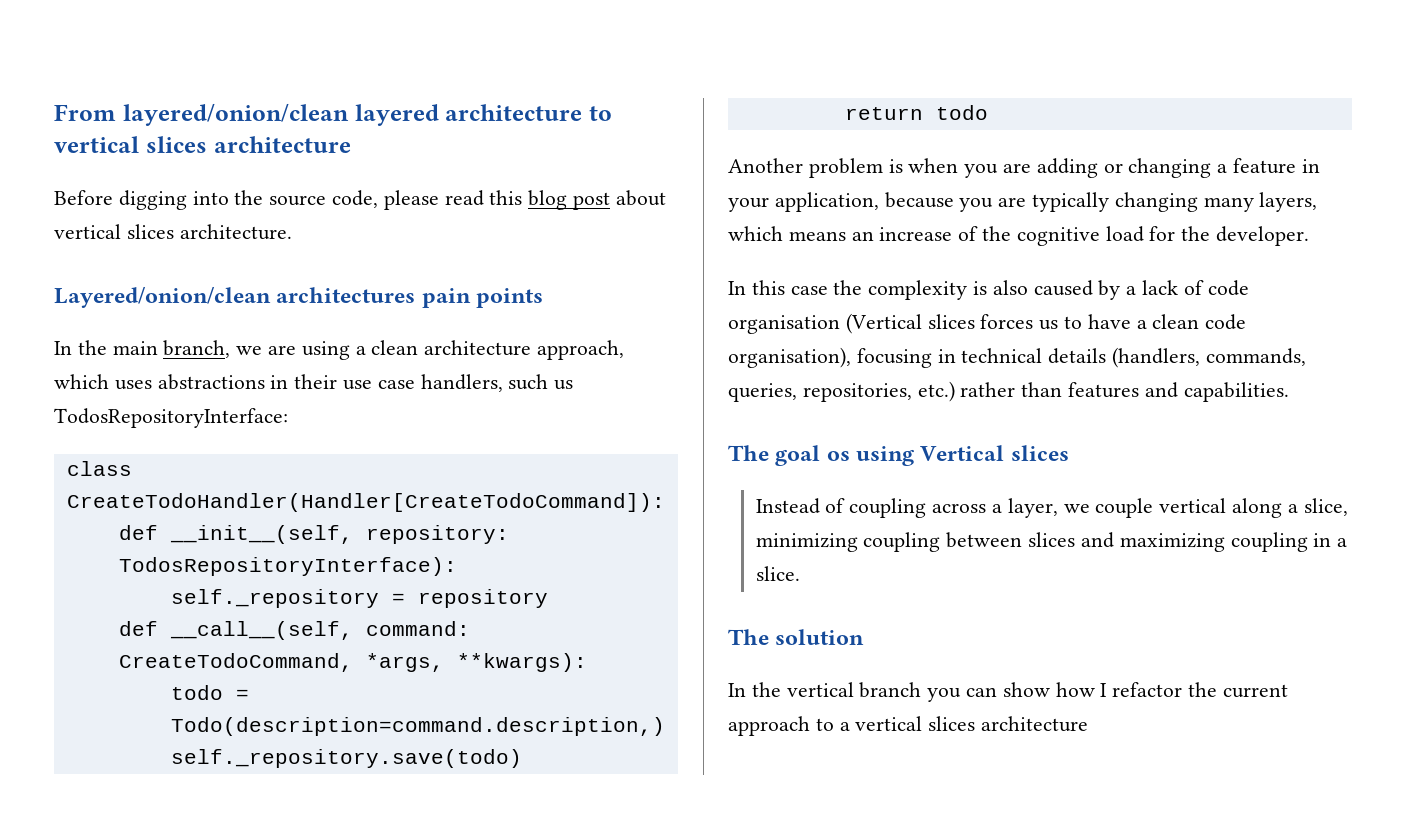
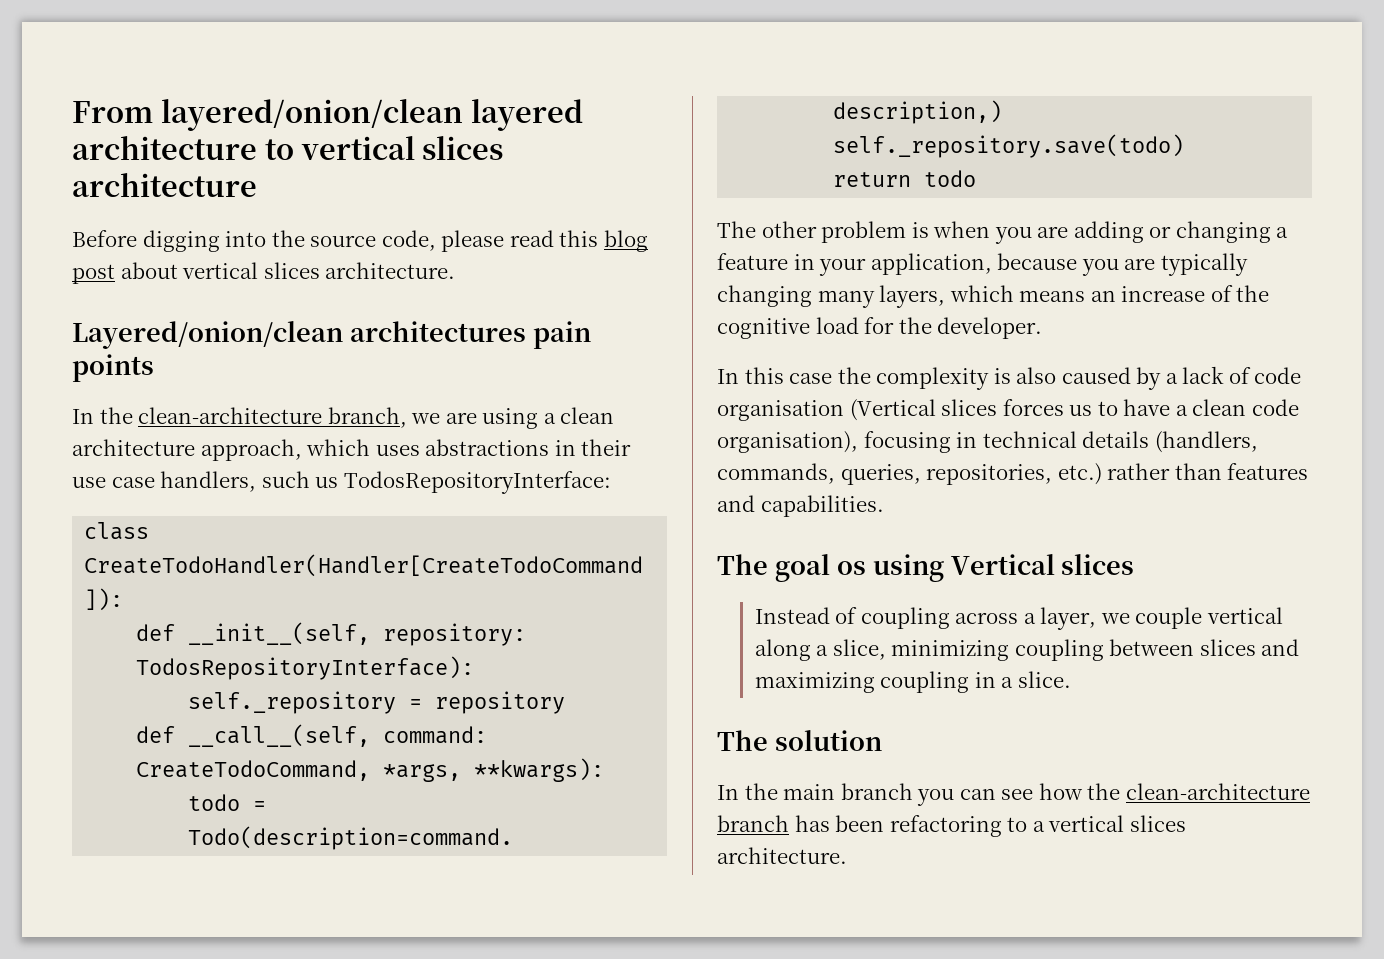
[112,341,158,355] main -> [138,407,323,424] clean-architecture
[728,158,803,173] Another -> [717,221,817,238] The other
[786,682,854,697] vertical -> [783,784,836,800] main
[1002,682,1288,698] [728,716,810,736] show how I refactor the current approach -> [1001,783,1310,800] [717,815,1002,837] see how the clean-architecture branch has been refactoring
[981,716,1089,732] architecture -> [717,847,847,864] architecture.

